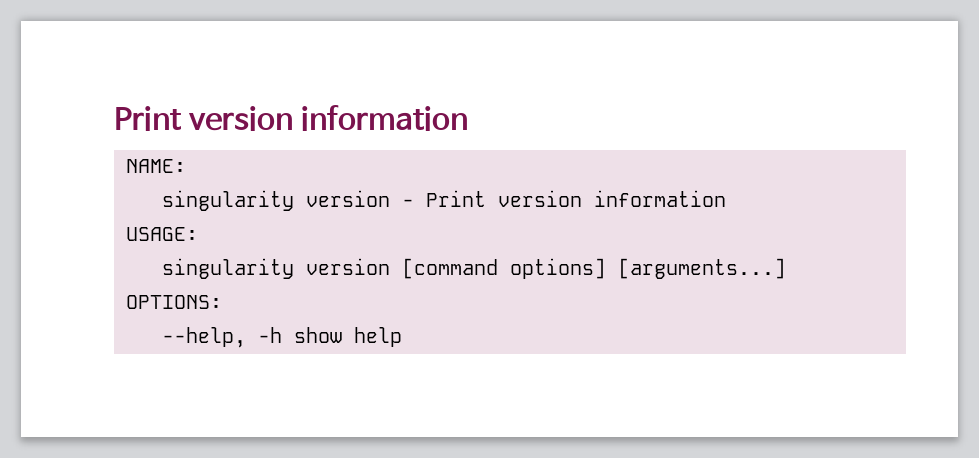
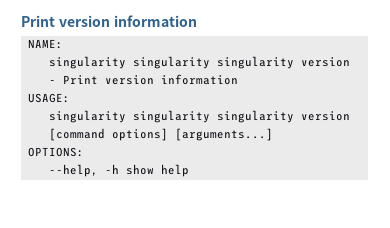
(294, 200) none -> [132,56,294,69] singularity singularity
(294, 268) none -> [132,110,294,123] singularity singularity

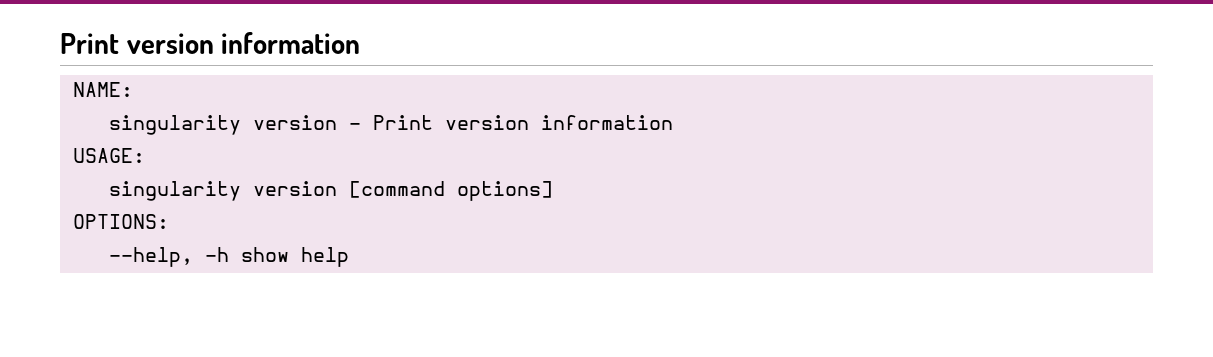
[132,56,294,69] singularity singularity -> (241, 125) none
[132,110,294,123] singularity singularity -> (241, 191) none
[174,128,273,141] [arguments...] -> (553, 191) none

